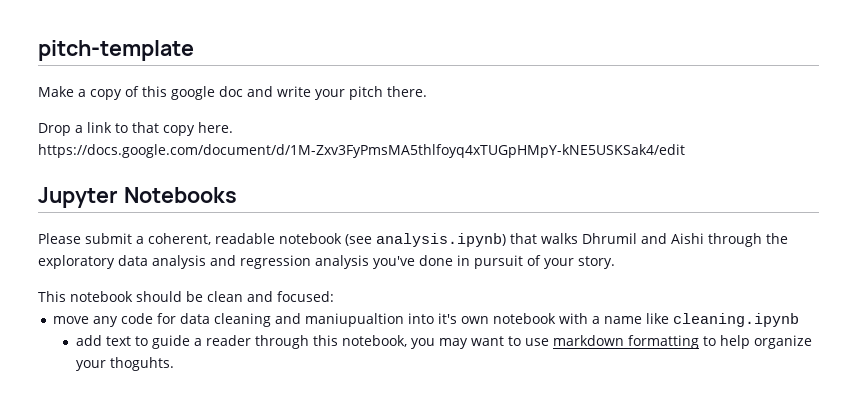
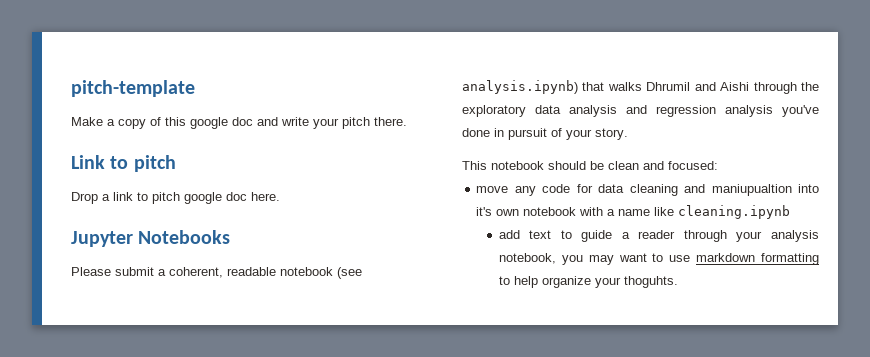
(427, 91) none -> [71,155,176,172] // Link to pitch
[132,122,195,136] that copy -> [152,192,247,204] pitch google doc
[38,144,685,158] https://docs.google.com/document/d/1M-Zxv3FyPmsMA5thlfoyq4xTUGpHMpY-kNE5USKSak4/edit -> (280, 196) none
[312,335,338,346] this -> [736,230,819,242] your analysis

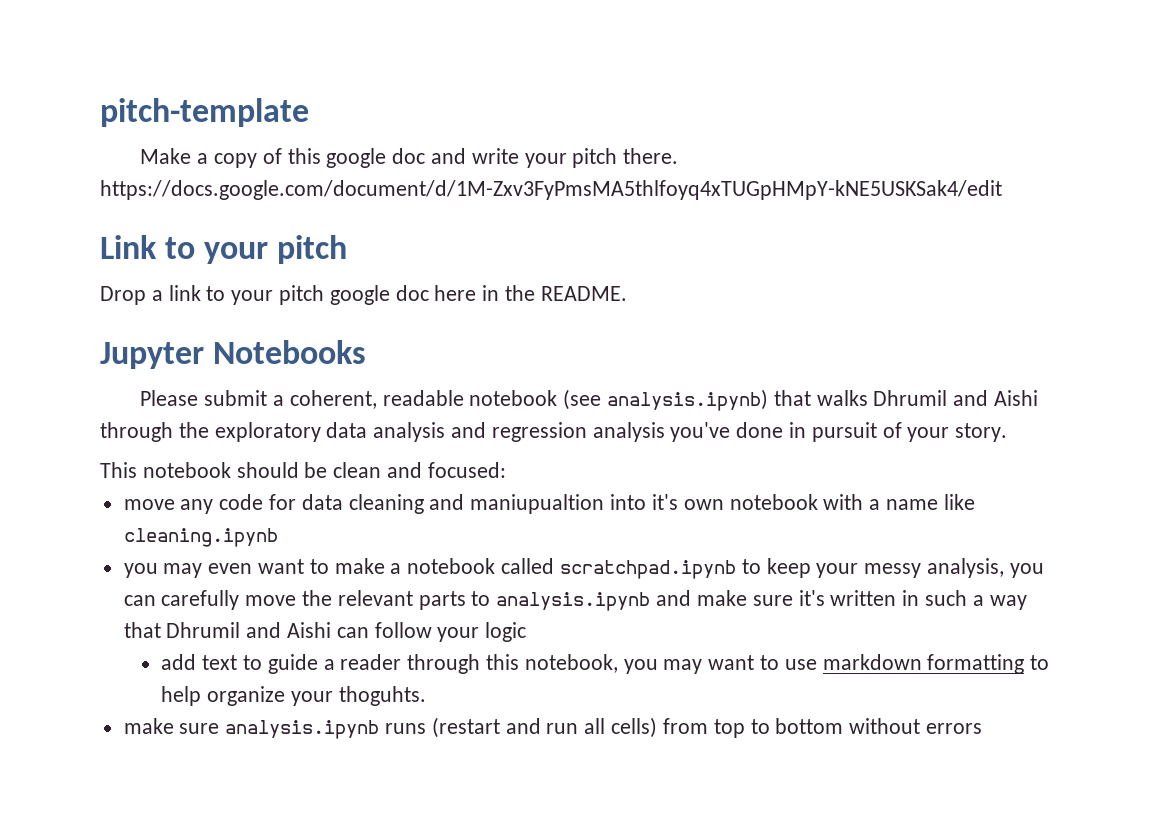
(407, 121) none -> [100,180,1002,200] https://docs.google.com/document/d/1M-Zxv3FyPmsMA5thlfoyq4xTUGpHMpY-kNE5USKSak4/edit
(129, 162) none -> [204,242,269,264] your
(148, 196) none -> [231,290,274,305] your
[251,192,280,201] here. -> [434,285,627,301] here in the README.
(791, 212) none -> [123,558,1044,579] [123,590,1027,611] [123,622,527,642] // you may even want to make a notebook called scratchpad.ipynb to keep your messy analysis, you can carefully move the relevant parts to analysis.ipynb and make sure it's written in such a way that Dhrumil and Aishi can follow your logic
[736,230,819,242] your analysis -> [485,654,519,670] this
(678, 282) none -> [123,717,982,739] // make sure analysis.ipynb runs (restart and run all cells) from top to bottom without errors

